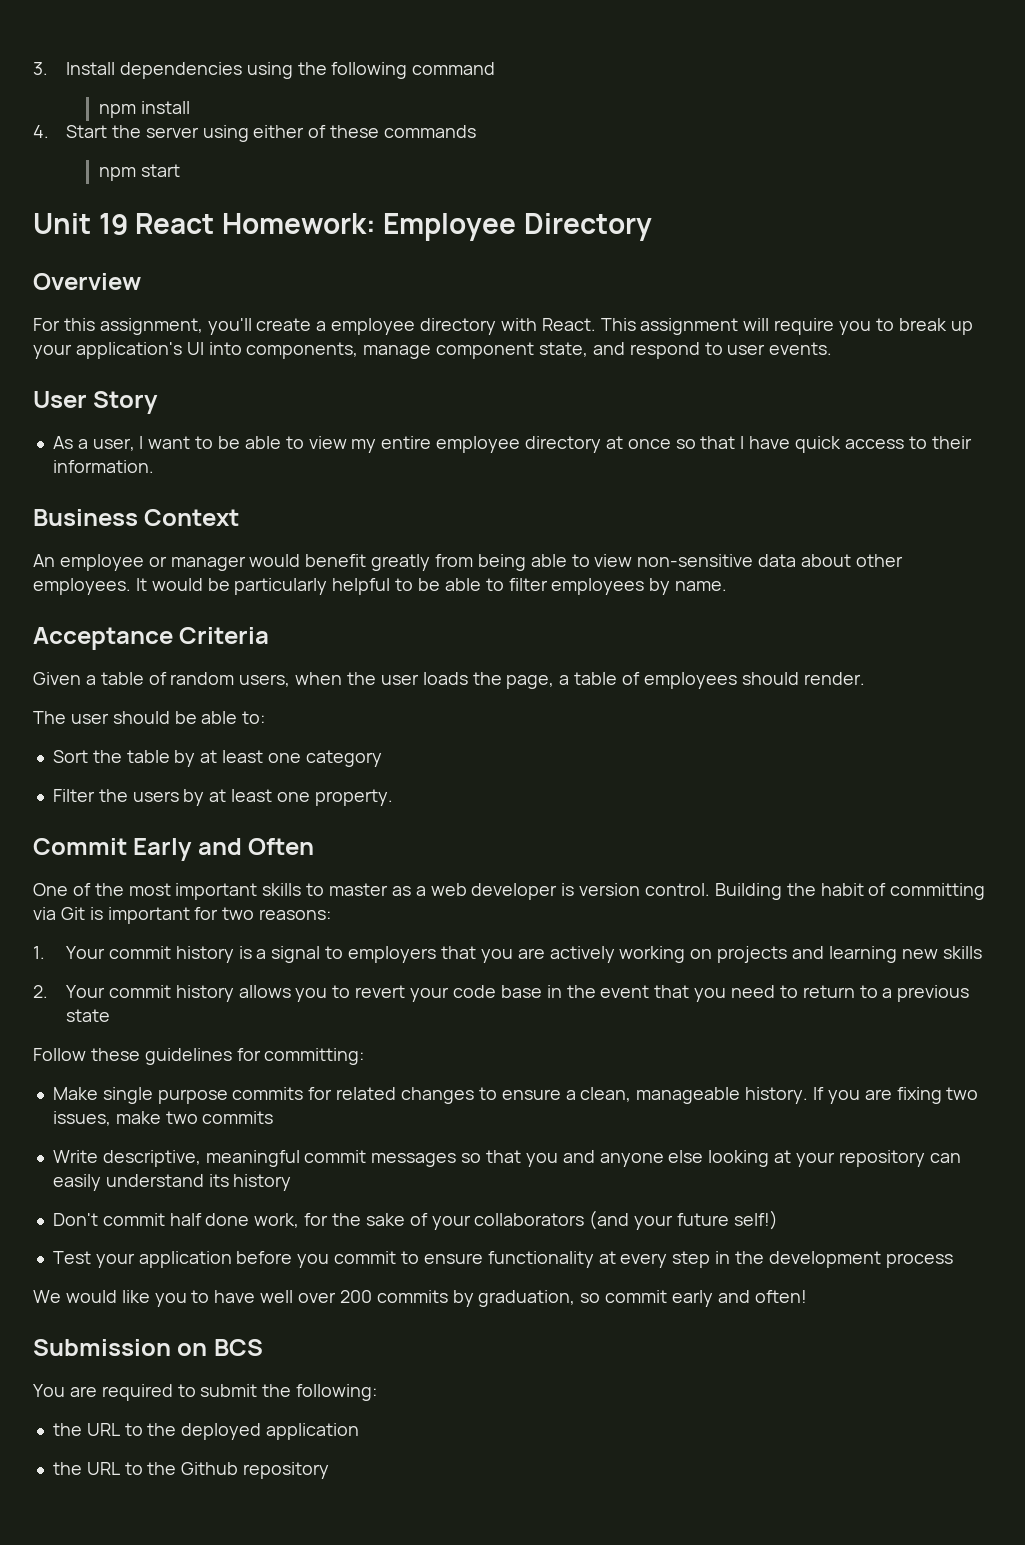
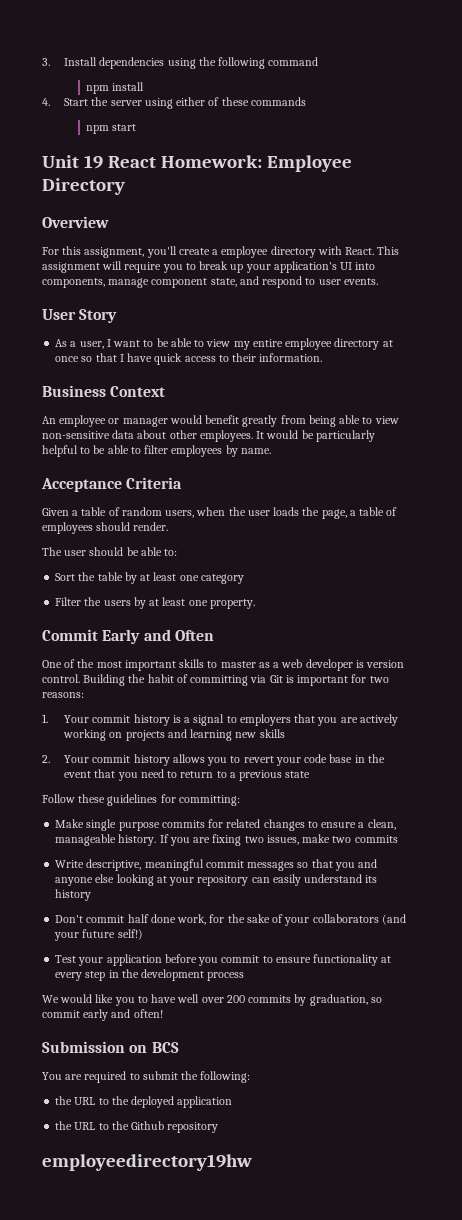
(330, 1470) none -> [42,1154,252,1171] // employeedirectory19hw

